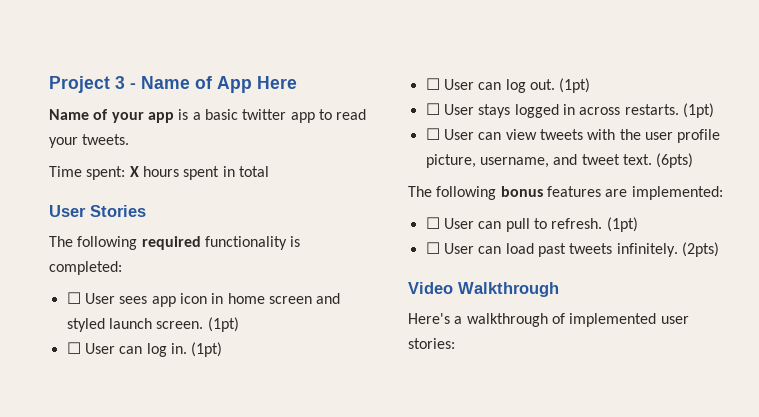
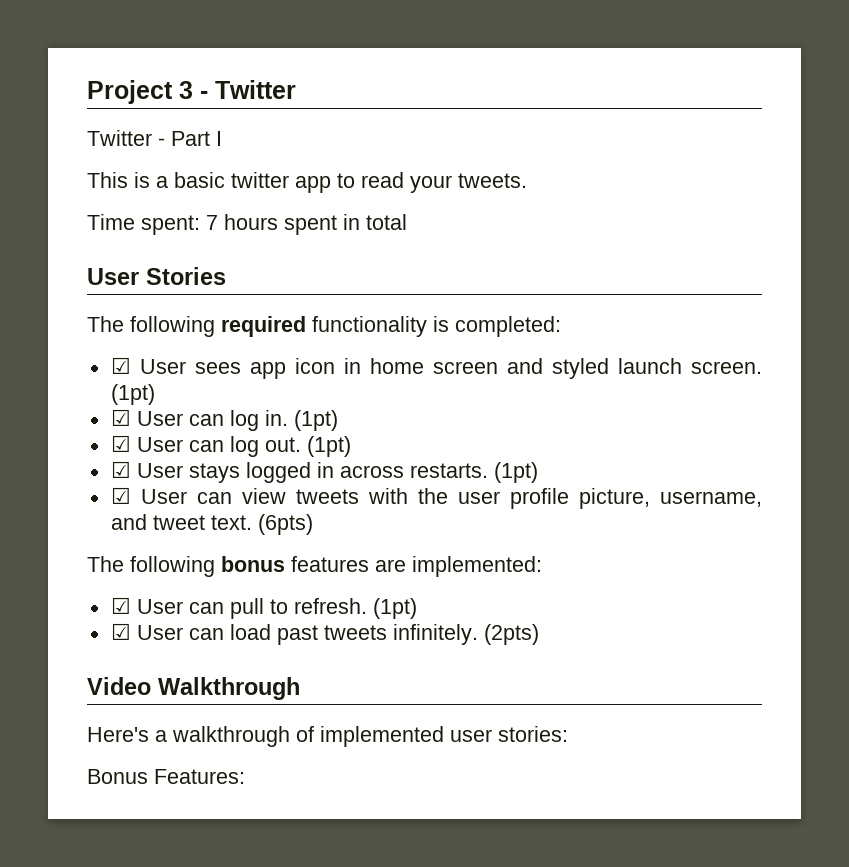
[141,76,297,93] [49,109,174,123] Name of App Here // Name of your app -> [215,80,296,99] [87,130,222,146] [87,172,128,188] Twitter // Twitter - Part I // This
[129,166,139,177] X -> [206,215,218,230] 7
[66,292,81,304] ☐ -> [110,357,131,374] ☑
[66,342,81,354] ☐ -> [110,409,131,426] ☑
[425,78,440,90] ☐ -> [110,435,131,452] ☑
[425,103,440,115] ☐ -> [110,461,131,478] ☑
[425,128,440,140] ☐ -> [110,487,131,504] ☑
[425,217,440,229] ☐ -> [110,597,131,614] ☑
[425,242,440,254] ☐ -> [110,623,131,640] ☑
(455, 343) none -> [87,769,245,784] // Bonus Features:

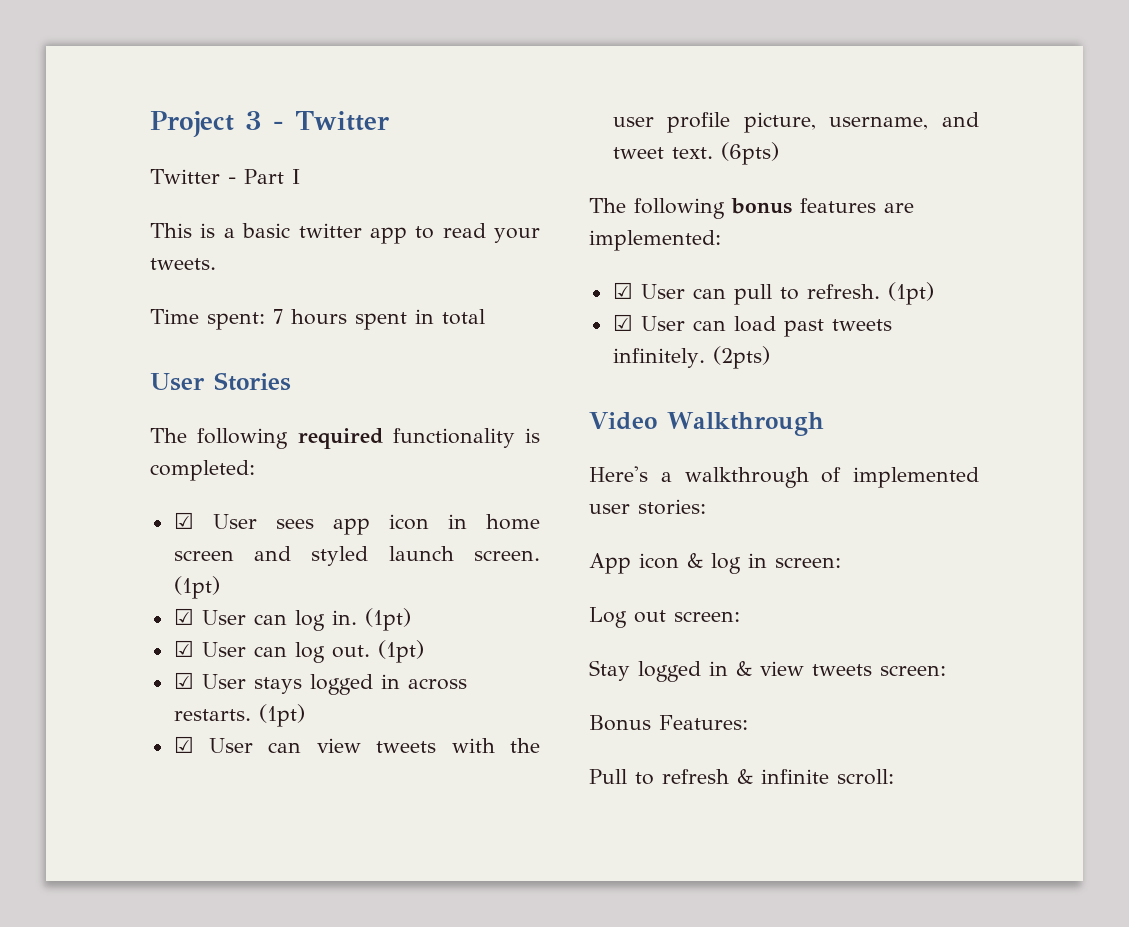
[87,769,245,784] Bonus Features: -> [589,553,841,574] [589,607,740,628] [589,660,946,682] [589,715,748,731] [589,769,894,785] App icon & log in screen: // Log out screen: // Stay logged in & view tweets screen: // Bonus Features: // Pull to refresh & infinite scroll:

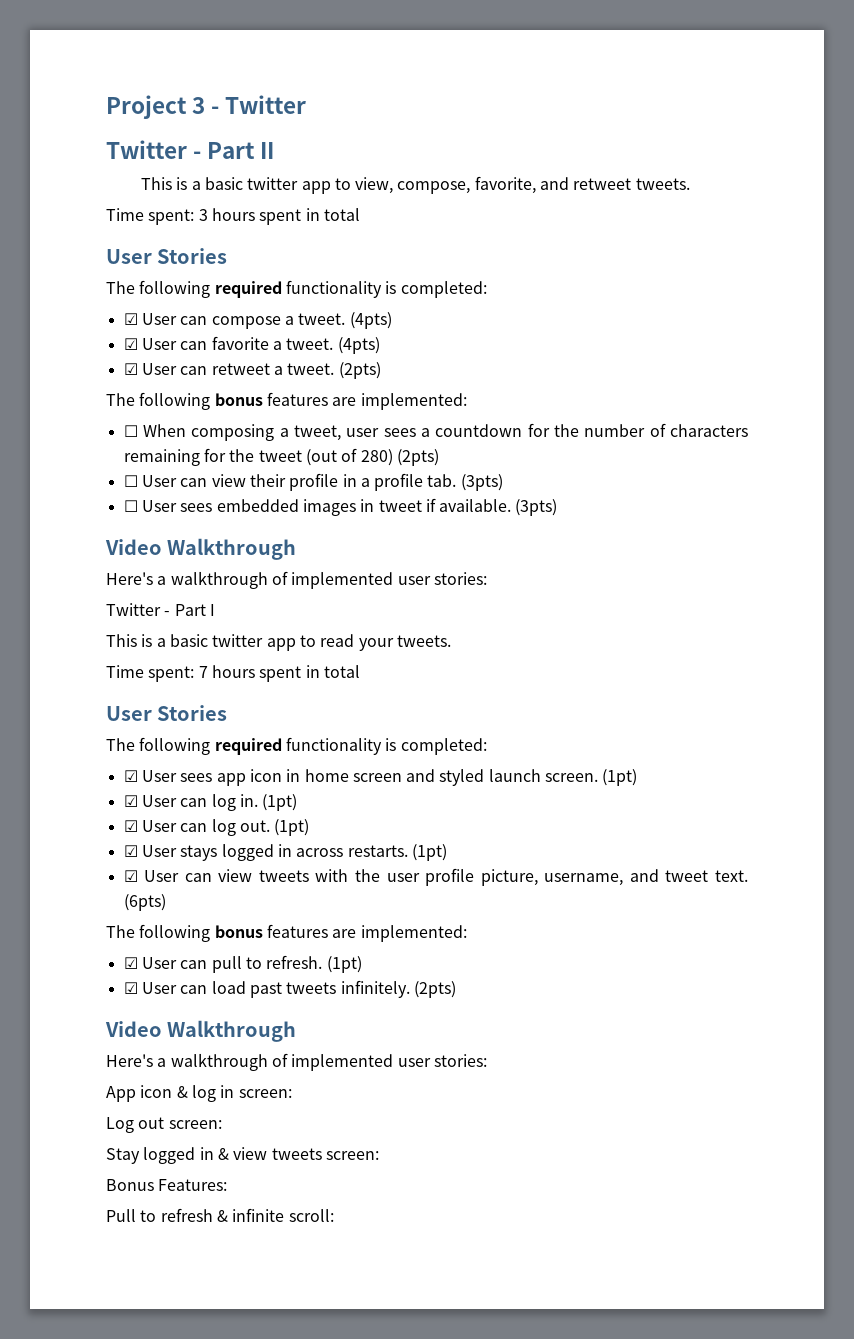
(389, 121) none -> [106,140,275,159] [140,176,690,194] [106,208,360,225] [106,248,228,264] [106,280,487,298] [123,312,392,329] [123,336,380,354] [123,362,381,379] [106,392,467,410] [123,423,748,441] [123,448,439,466] [123,473,503,491] [123,498,558,516] [105,538,297,560] [106,571,487,589] // Twitter - Part II // This is a basic twitter app to view, compose, favorite, and retweet tweets. // Time spent: 3 hours spent in total // User Stories // The following required functionality is completed: // ☑ User can compose a tweet. (4pts) // ☑ User can favorite a tweet. (4pts) // ☑ User can retweet a tweet. (2pts) // The following bonus features are implemented: // ☐ When composing a tweet, user sees a countdown for the number of characters remaining for the tweet (out of 280) (2pts) // ☐ User can view their profile in a profile tab. (3pts) // ☐ User sees embedded images in tweet if available. (3pts) // Video Walkthrough // Here's a walkthrough of implemented user stories:

